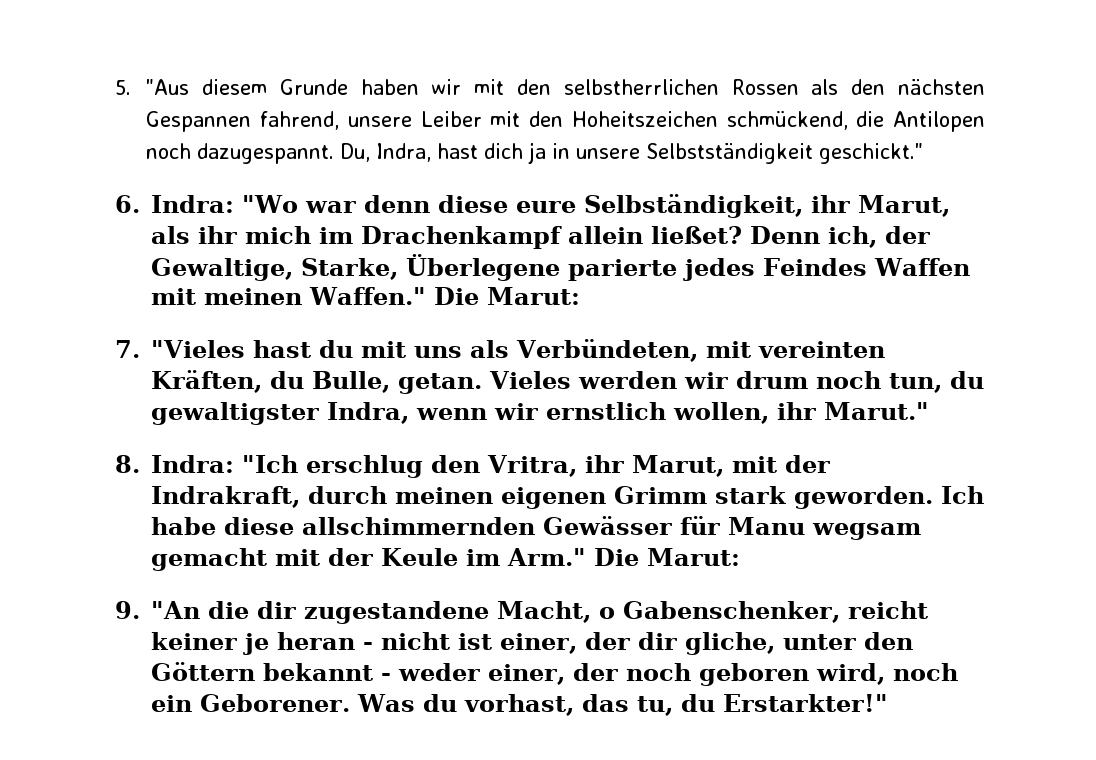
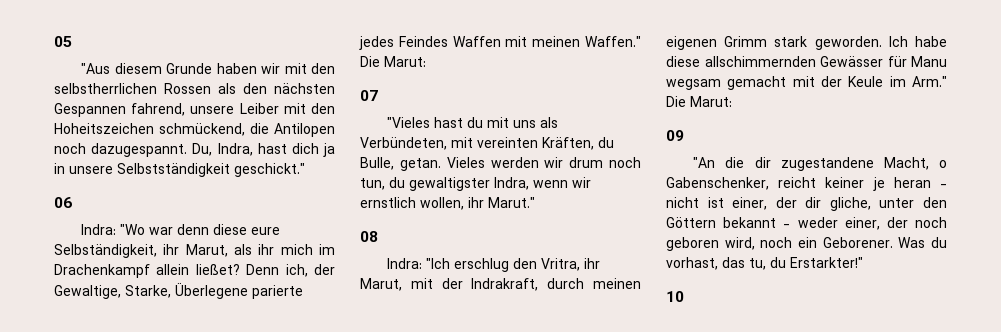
[115,80,131,95] 5. -> [54,36,72,47] 05 //
[115,195,140,213] 6. -> [54,197,72,208] 06 //
[115,340,140,358] 7. -> [360,90,378,101] 07 //
[115,455,140,473] 8. -> [360,231,378,242] 08 //
[115,601,140,619] 9. -> [666,130,684,141] 09 //
(888, 703) none -> [666,291,684,302] // 10

